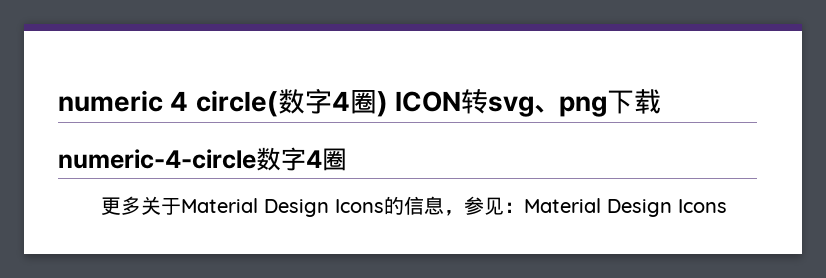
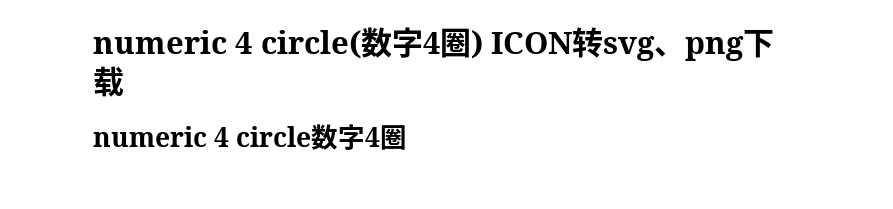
[58,147,347,171] [101,196,728,217] numeric-4-circle数字4圈 // 更多关于Material Design Icons的信息，参见：Material Design Icons -> [93,124,408,150] numeric 4 circle数字4圈

